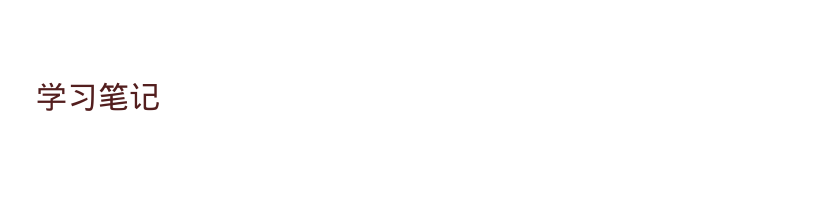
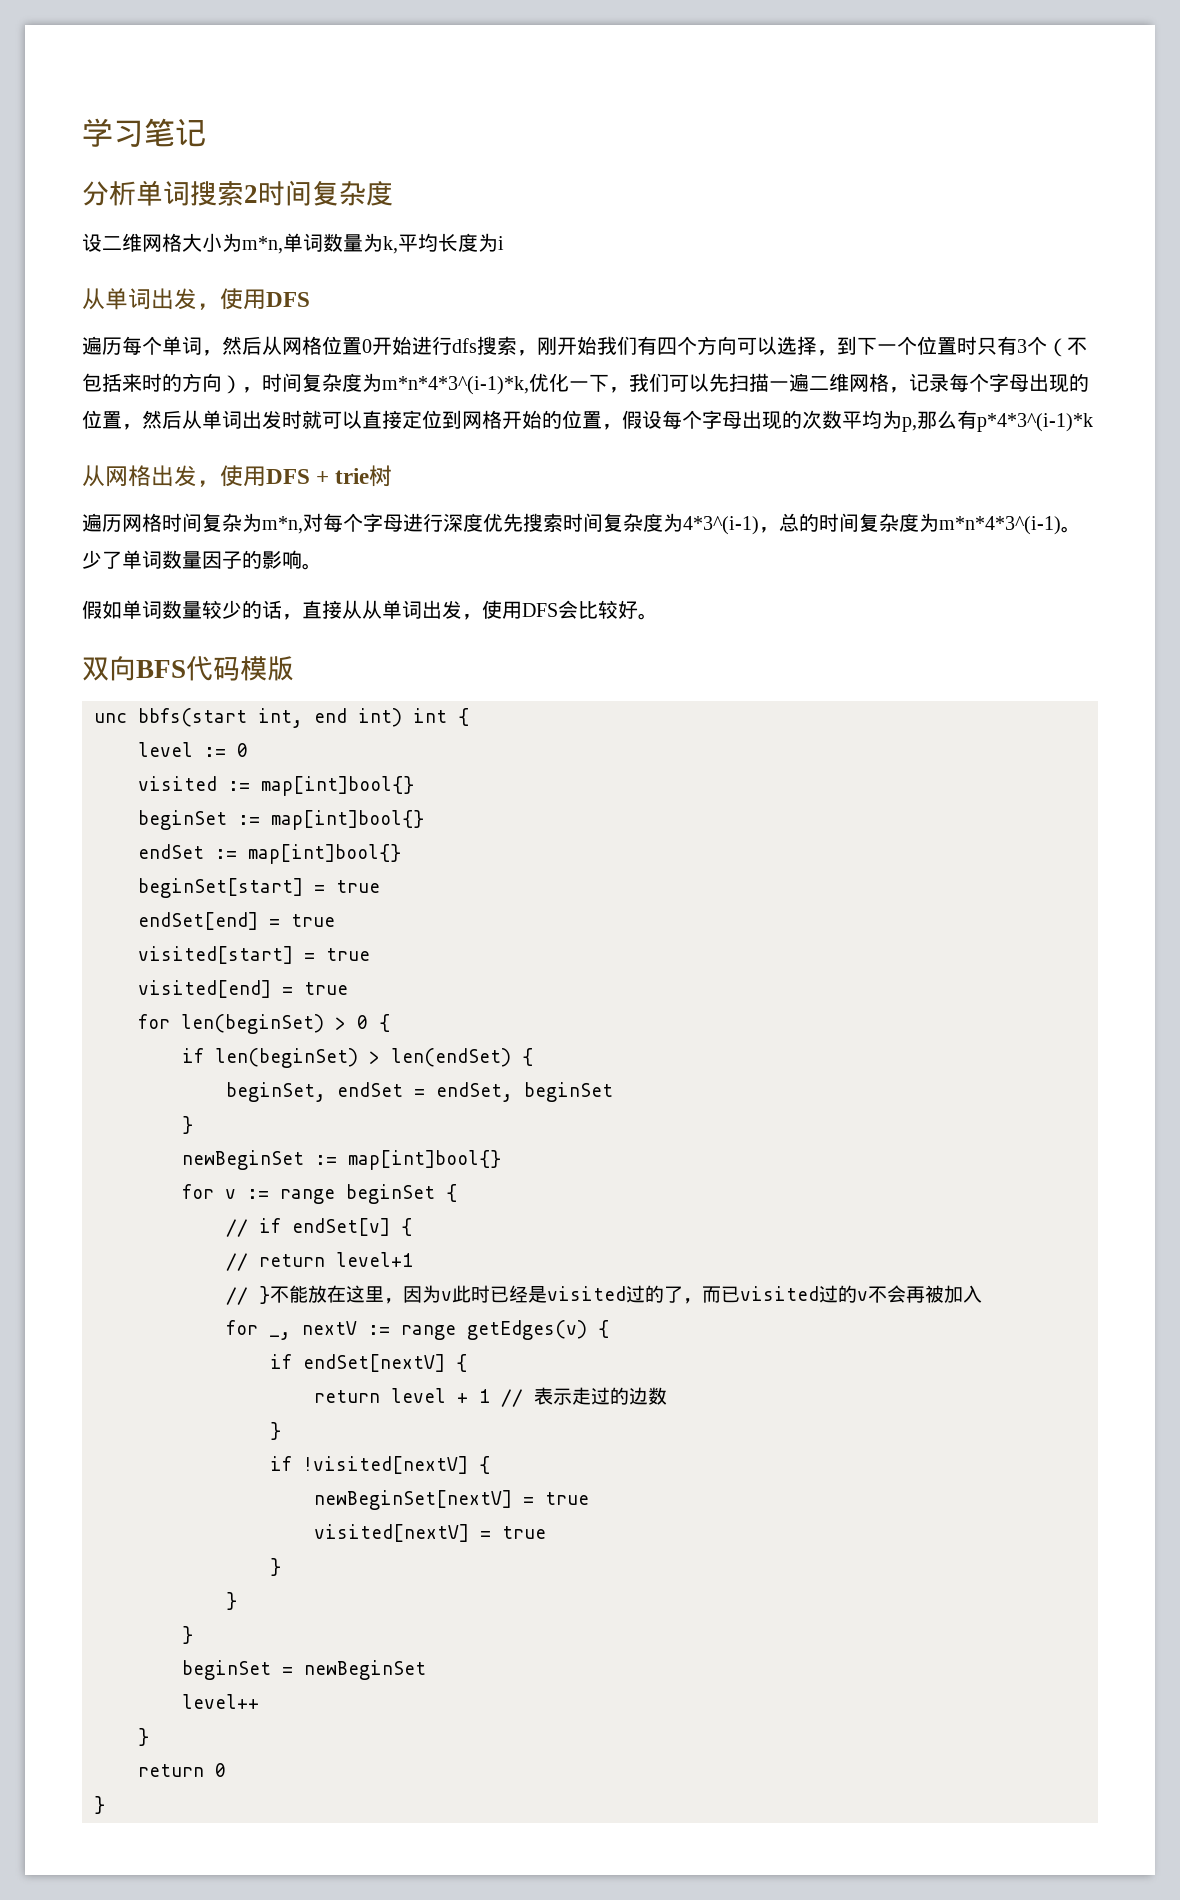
(160, 96) none -> [82,180,393,206] [82,233,504,254] [82,288,310,310] [82,336,1087,357] [82,373,1089,395] [82,410,1093,432] [82,465,393,487] [82,513,1081,535] [82,550,322,570] [82,600,658,620] [82,656,294,681] [94,708,469,728] [138,742,248,757] [138,776,414,796] [138,810,424,830] [138,844,401,864] [138,878,380,898] [138,912,335,930] [138,946,370,964] [138,980,348,998] [138,1014,390,1034] [182,1048,533,1068] [226,1082,613,1102] [182,1116,193,1134] [182,1150,501,1170] [182,1184,457,1204] [226,1218,412,1237] [226,1252,413,1271] [226,1285,982,1305] [226,1320,609,1340] [270,1354,467,1372] [314,1387,667,1407] [270,1422,281,1440] [270,1456,490,1474] [314,1490,589,1510] [314,1524,546,1542] [270,1558,281,1576] [226,1592,237,1610] [182,1626,193,1644] [182,1660,426,1680] [182,1694,259,1709] [138,1728,149,1746] [138,1763,226,1777] [94,1796,105,1814] // 分析单词搜索2时间复杂度 // 设二维网格大小为m*n,单词数量为k,平均长度为i // 从单词出发，使用DFS // 遍历每个单词，然后从网格位置0开始进行dfs搜索，刚开始我们有四个方向可以选择，到下一个位置时只有3个（不包括来时的方向），时间复杂度为m*n*4*3^(i-1)*k,优化一下，我们可以先扫描一遍二维网格，记录每个字母出现的位置，然后从单词出发时就可以直接定位到网格开始的位置，假设每个字母出现的次数平均为p,那么有p*4*3^(i-1)*k // 从网格出发，使用DFS + trie树 // 遍历网格时间复杂为m*n,对每个字母进行深度优先搜索时间复杂度为4*3^(i-1)，总的时间复杂度为m*n*4*3^(i-1)。少了单词数量因子的影响。 // 假如单词数量较少的话，直接从从单词出发，使用DFS会比较好。 // 双向BFS代码模版 // unc bbfs(start int, end int) int { // level := 0 // visited := map[int]bool{} // beginSet := map[int]bool{} // endSet := map[int]bool{} // beginSet[start] = true // endSet[end] = true // visited[start] = true // visited[end] = true // for len(beginSet) > 0 { // if len(beginSet) > len(endSet) { // beginSet, endSet = endSet, beginSet // } // newBeginSet := map[int]bool{} // for v := range beginSet { // // if endSet[v] { // // return level+1 // // }不能放在这里，因为v此时已经是visited过的了，而已visited过的v不会再被加入 // for _, nextV := range getEdges(v) { // if endSet[nextV] { // return level + 1 // 表示走过的边数 // } // if !visited[nextV] { // newBeginSet[nextV] = true // visited[nextV] = true // } // } // } // beginSet = newBeginSet // level++ // } // return 0 // }

